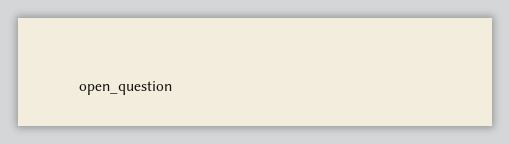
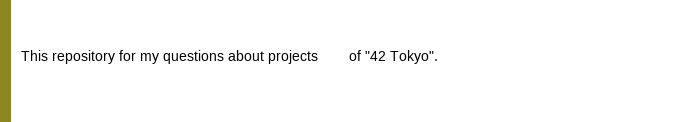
[79,81,172,95] open_question -> [21,50,438,64] This repository for my questions about projects of "42 Tokyo".

